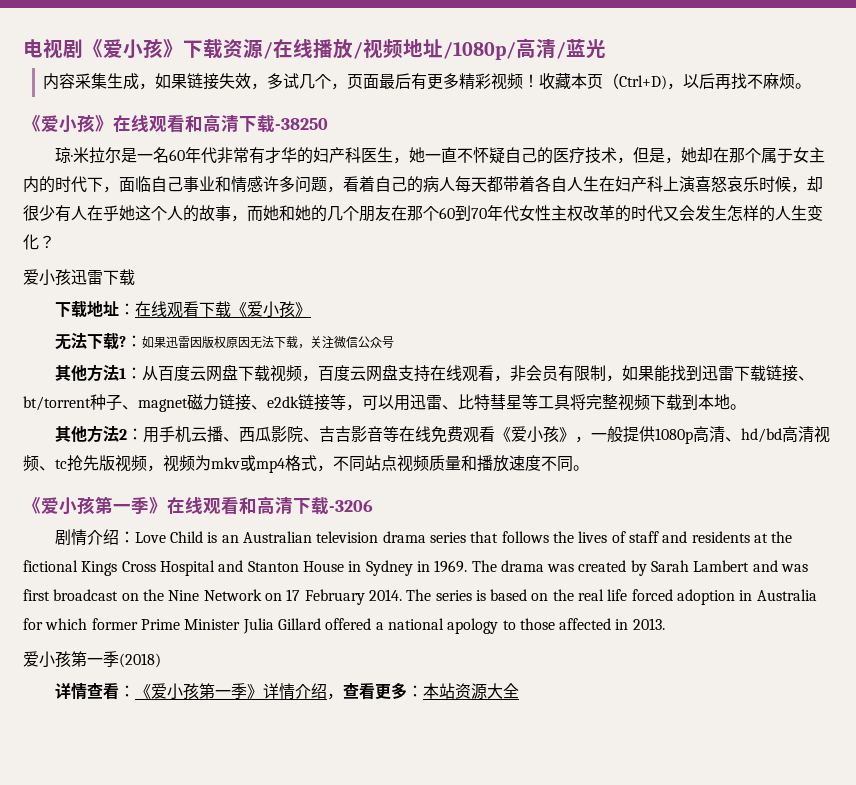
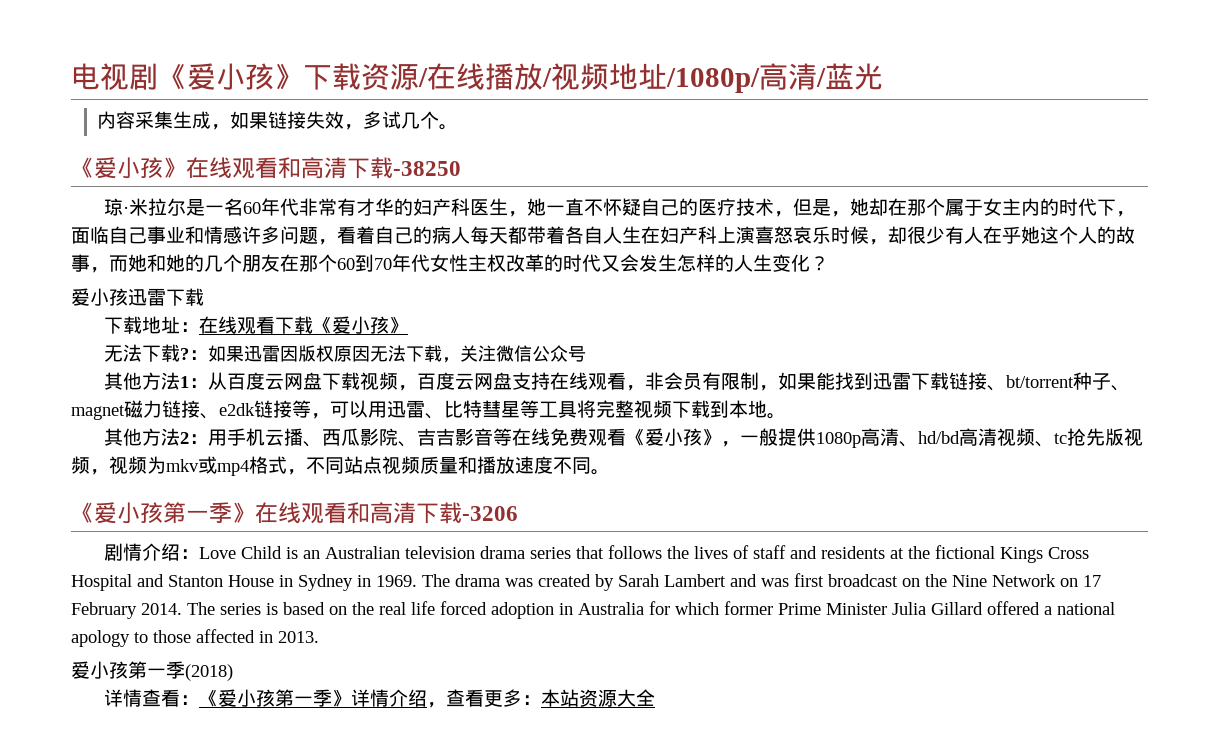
[331,73,796,90] ，页面最后有更多精彩视频！收藏本页（Ctrl+D)，以后再找不麻烦 -> (440, 120) none

